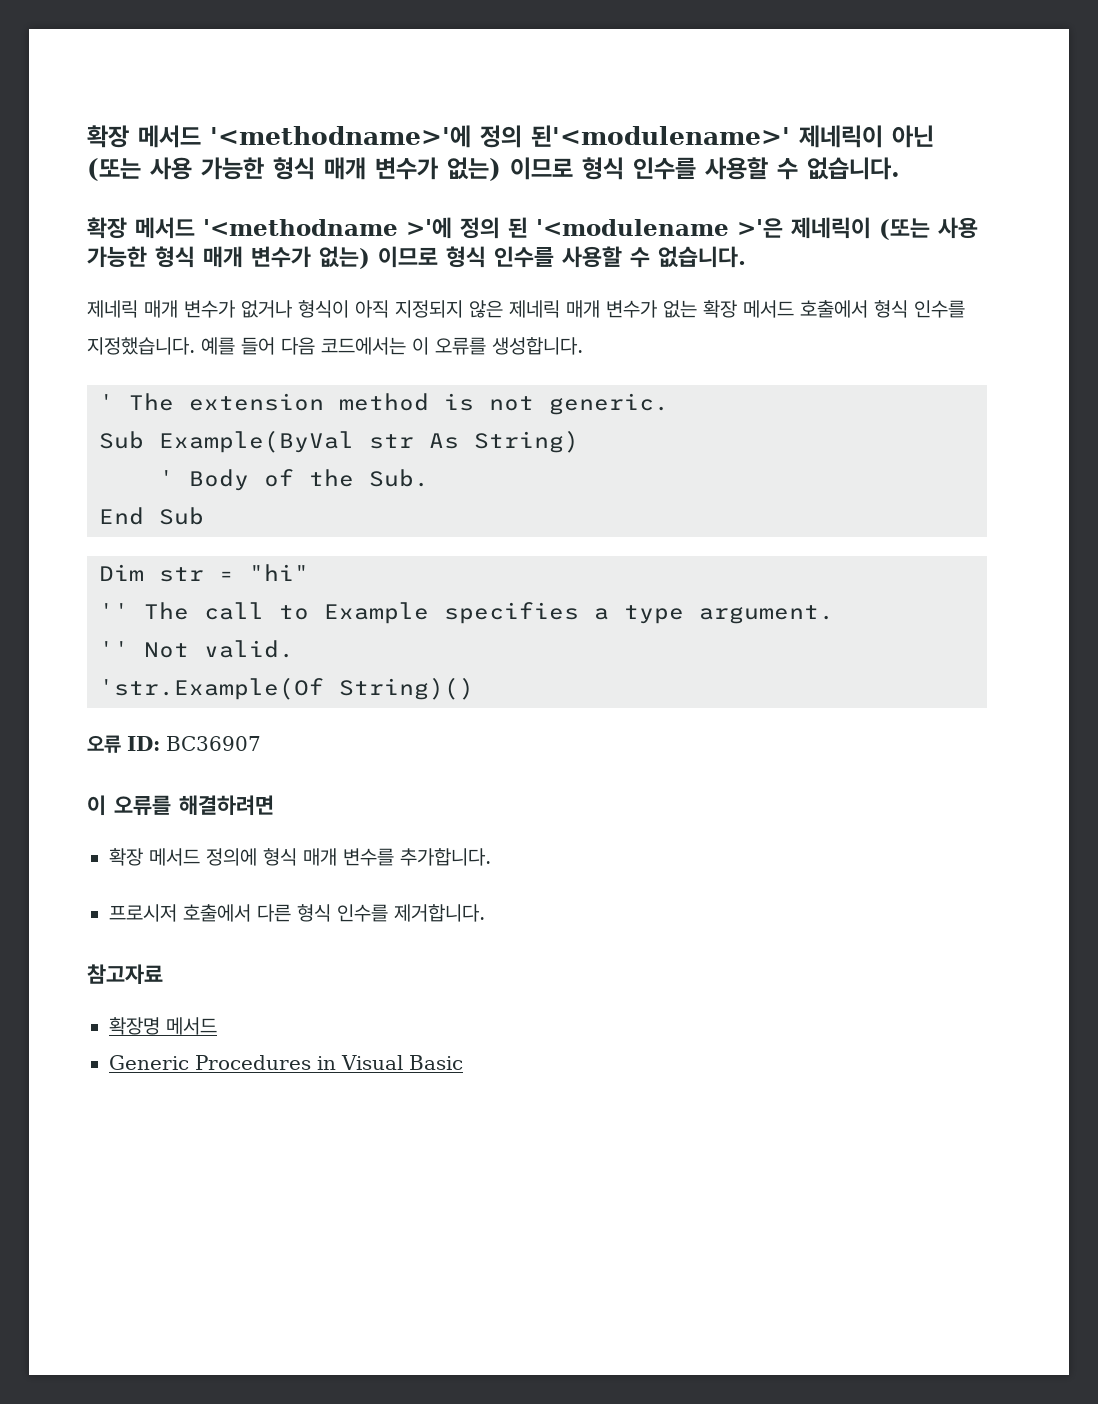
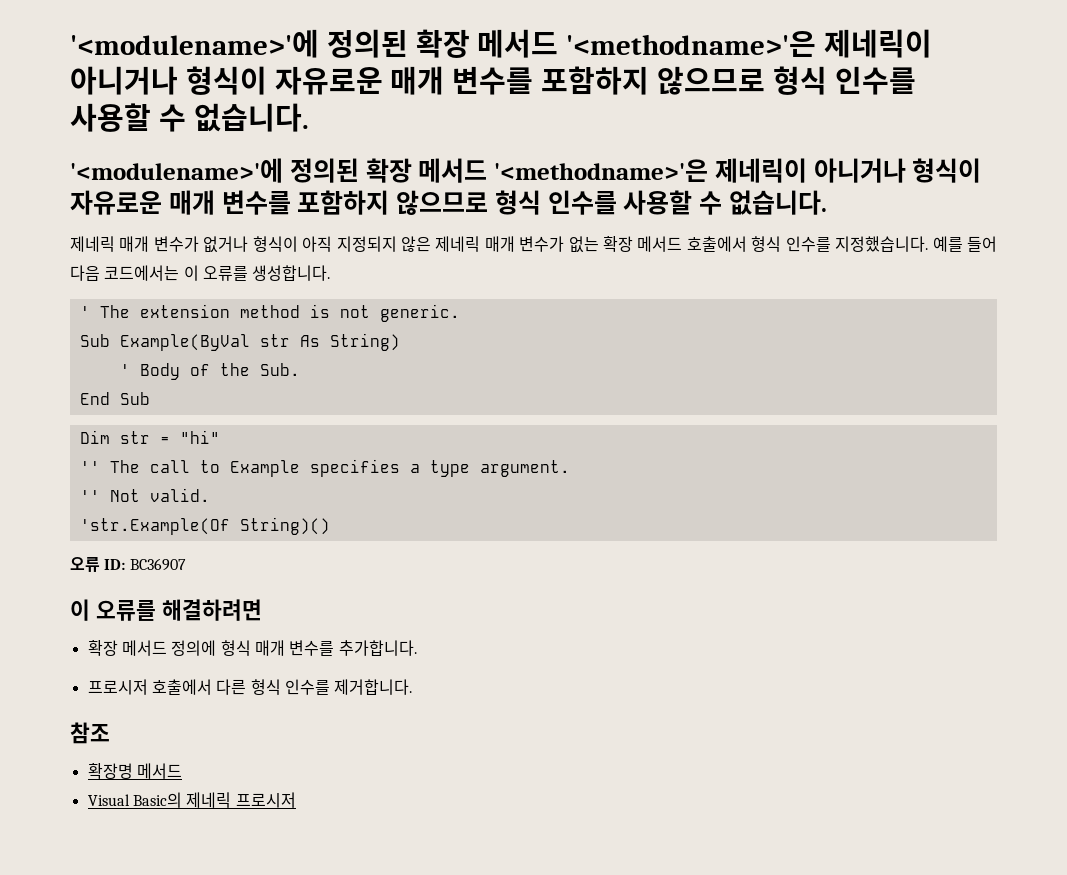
[87,125,934,148] [87,157,900,181] [87,217,978,240] [87,246,438,269] 확장 메서드 '<methodname>'에 정의 된'<modulename>' 제네릭이 아닌 (또는 사용 가능한 형식 매개 변수가 없는) 이므로 형식 인수를 사용할 수 없습니다. // 확장 메서드 '<methodname >'에 정의 된 '<modulename >'은 제네릭이 (또는 사용 가능한 형식 매개 변수가 없는) 이므로 -> [70,29,933,58] [70,66,916,95] [70,103,309,132] [70,158,982,183] [70,190,488,215] '<modulename>'에 정의된 확장 메서드 '<methodname>'은 제네릭이 아니거나 형식이 자유로운 매개 변수를 포함하지 않으므로 형식 인수를 사용할 수 없습니다. // '<modulename>'에 정의된 확장 메서드 '<methodname>'은 제네릭이 아니거나 형식이 자유로운 매개 변수를 포함하지 않으므로
[87,964,163,984] 참고자료 -> [70,722,110,744] 참조
[109,1055,463,1070] Generic Procedures in Visual Basic -> [87,792,296,808] Visual Basic의 제네릭 프로시저

